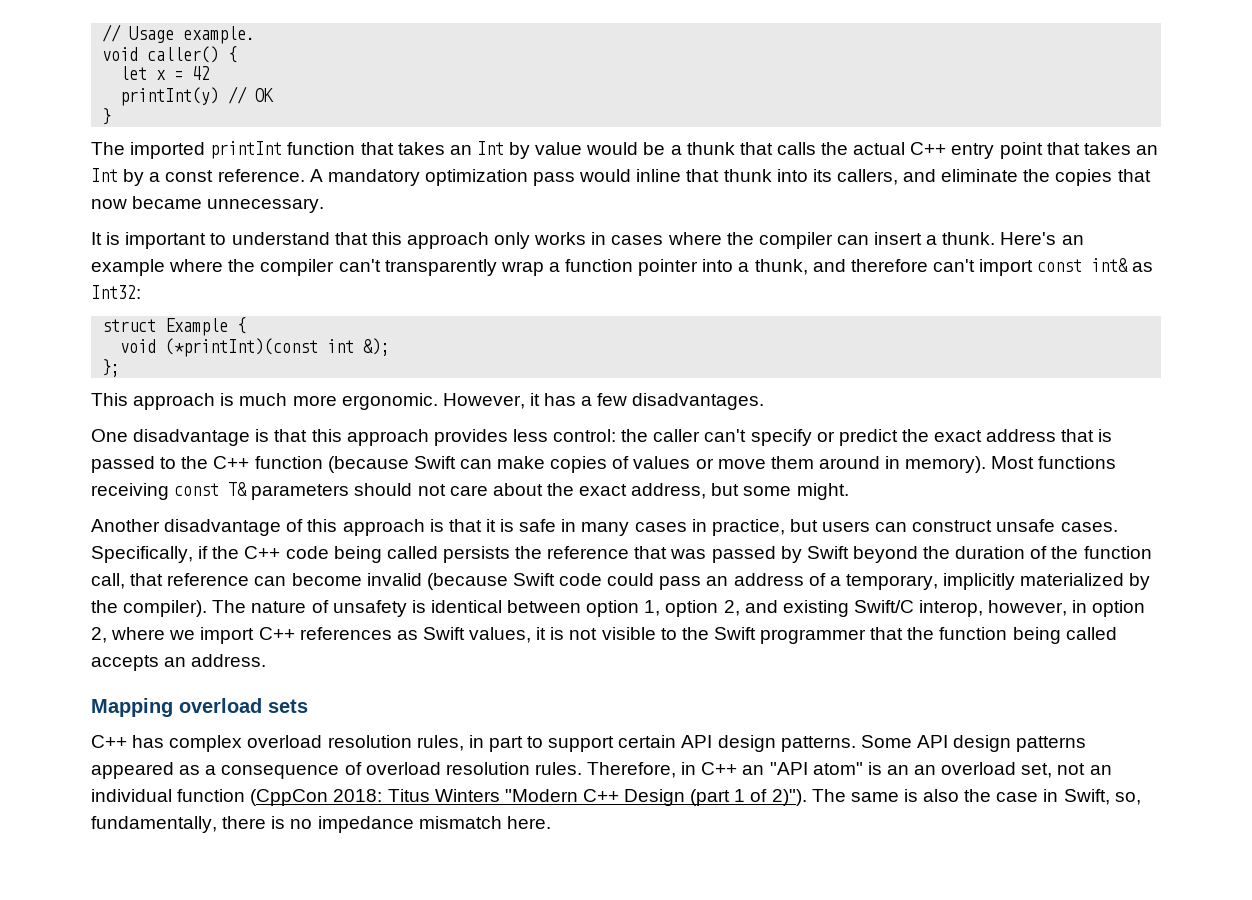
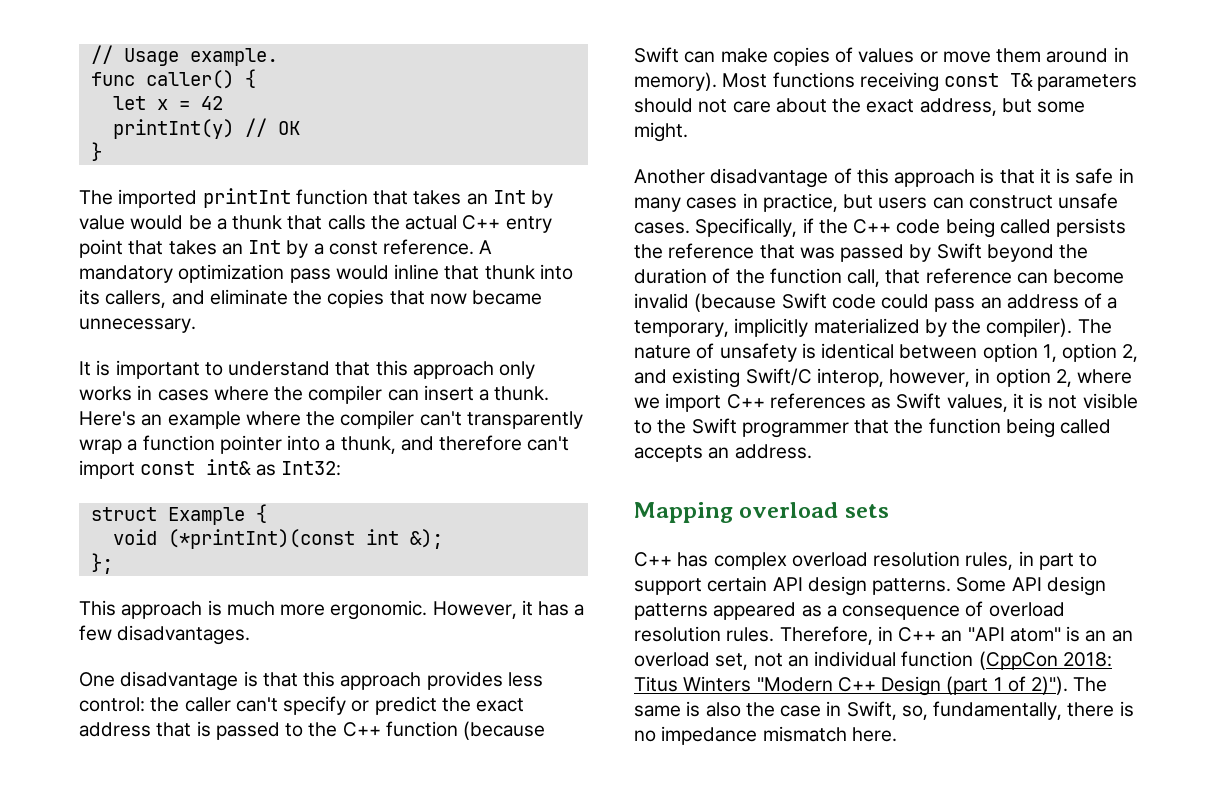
[102,47,139,61] void -> [90,72,135,86] func

